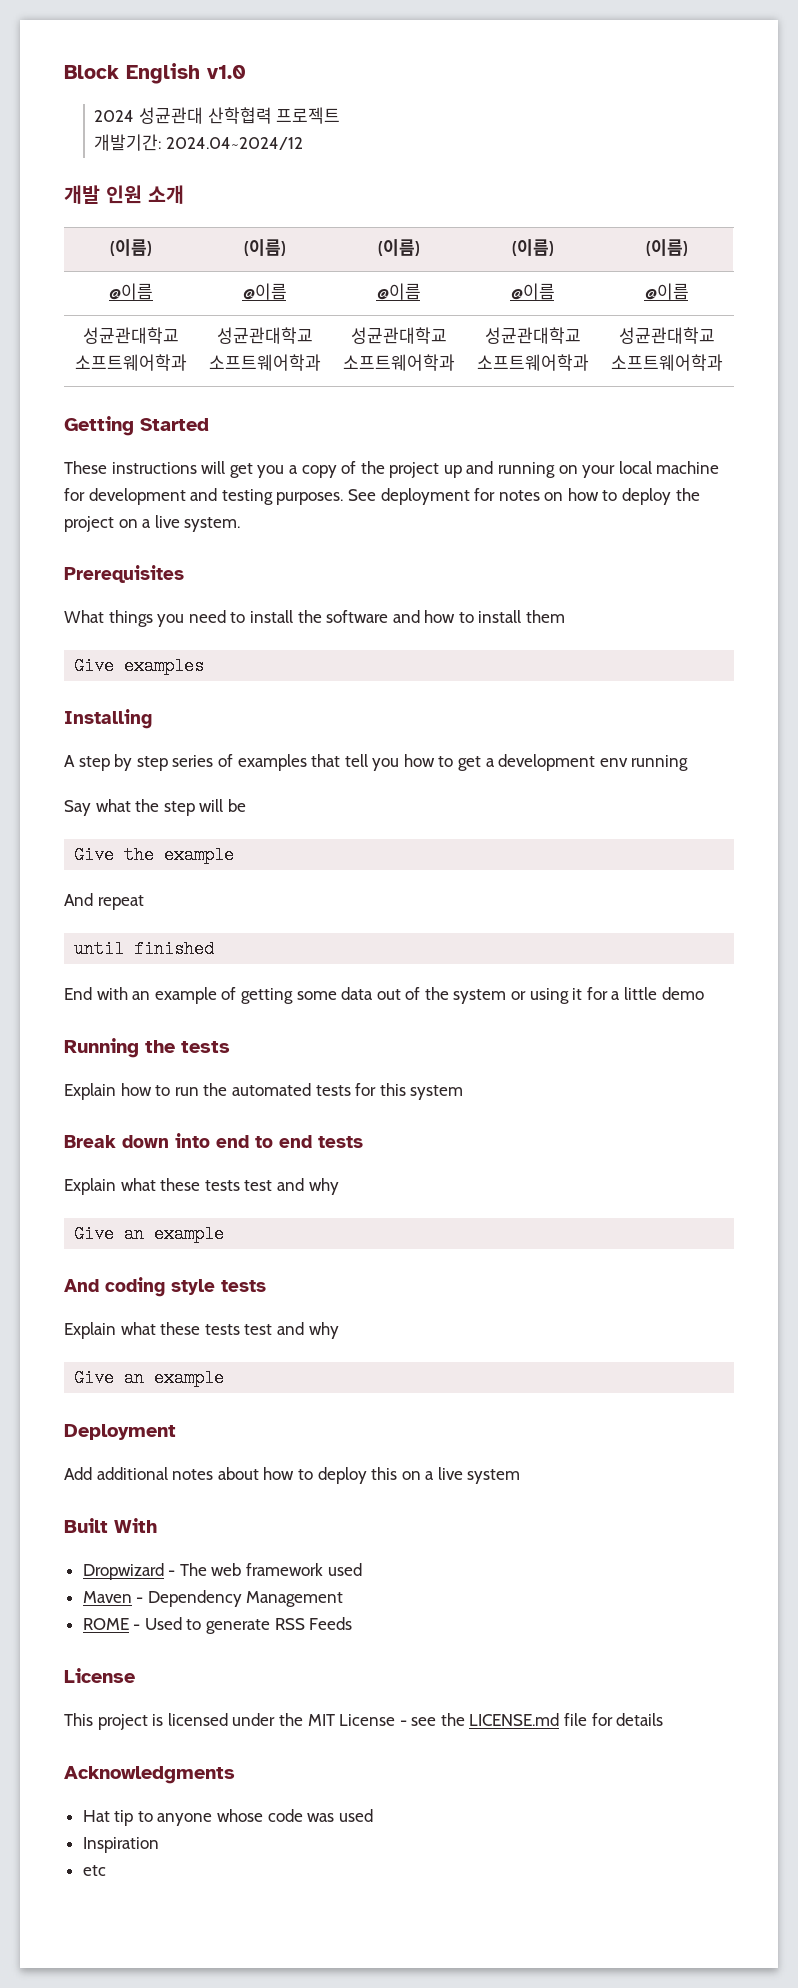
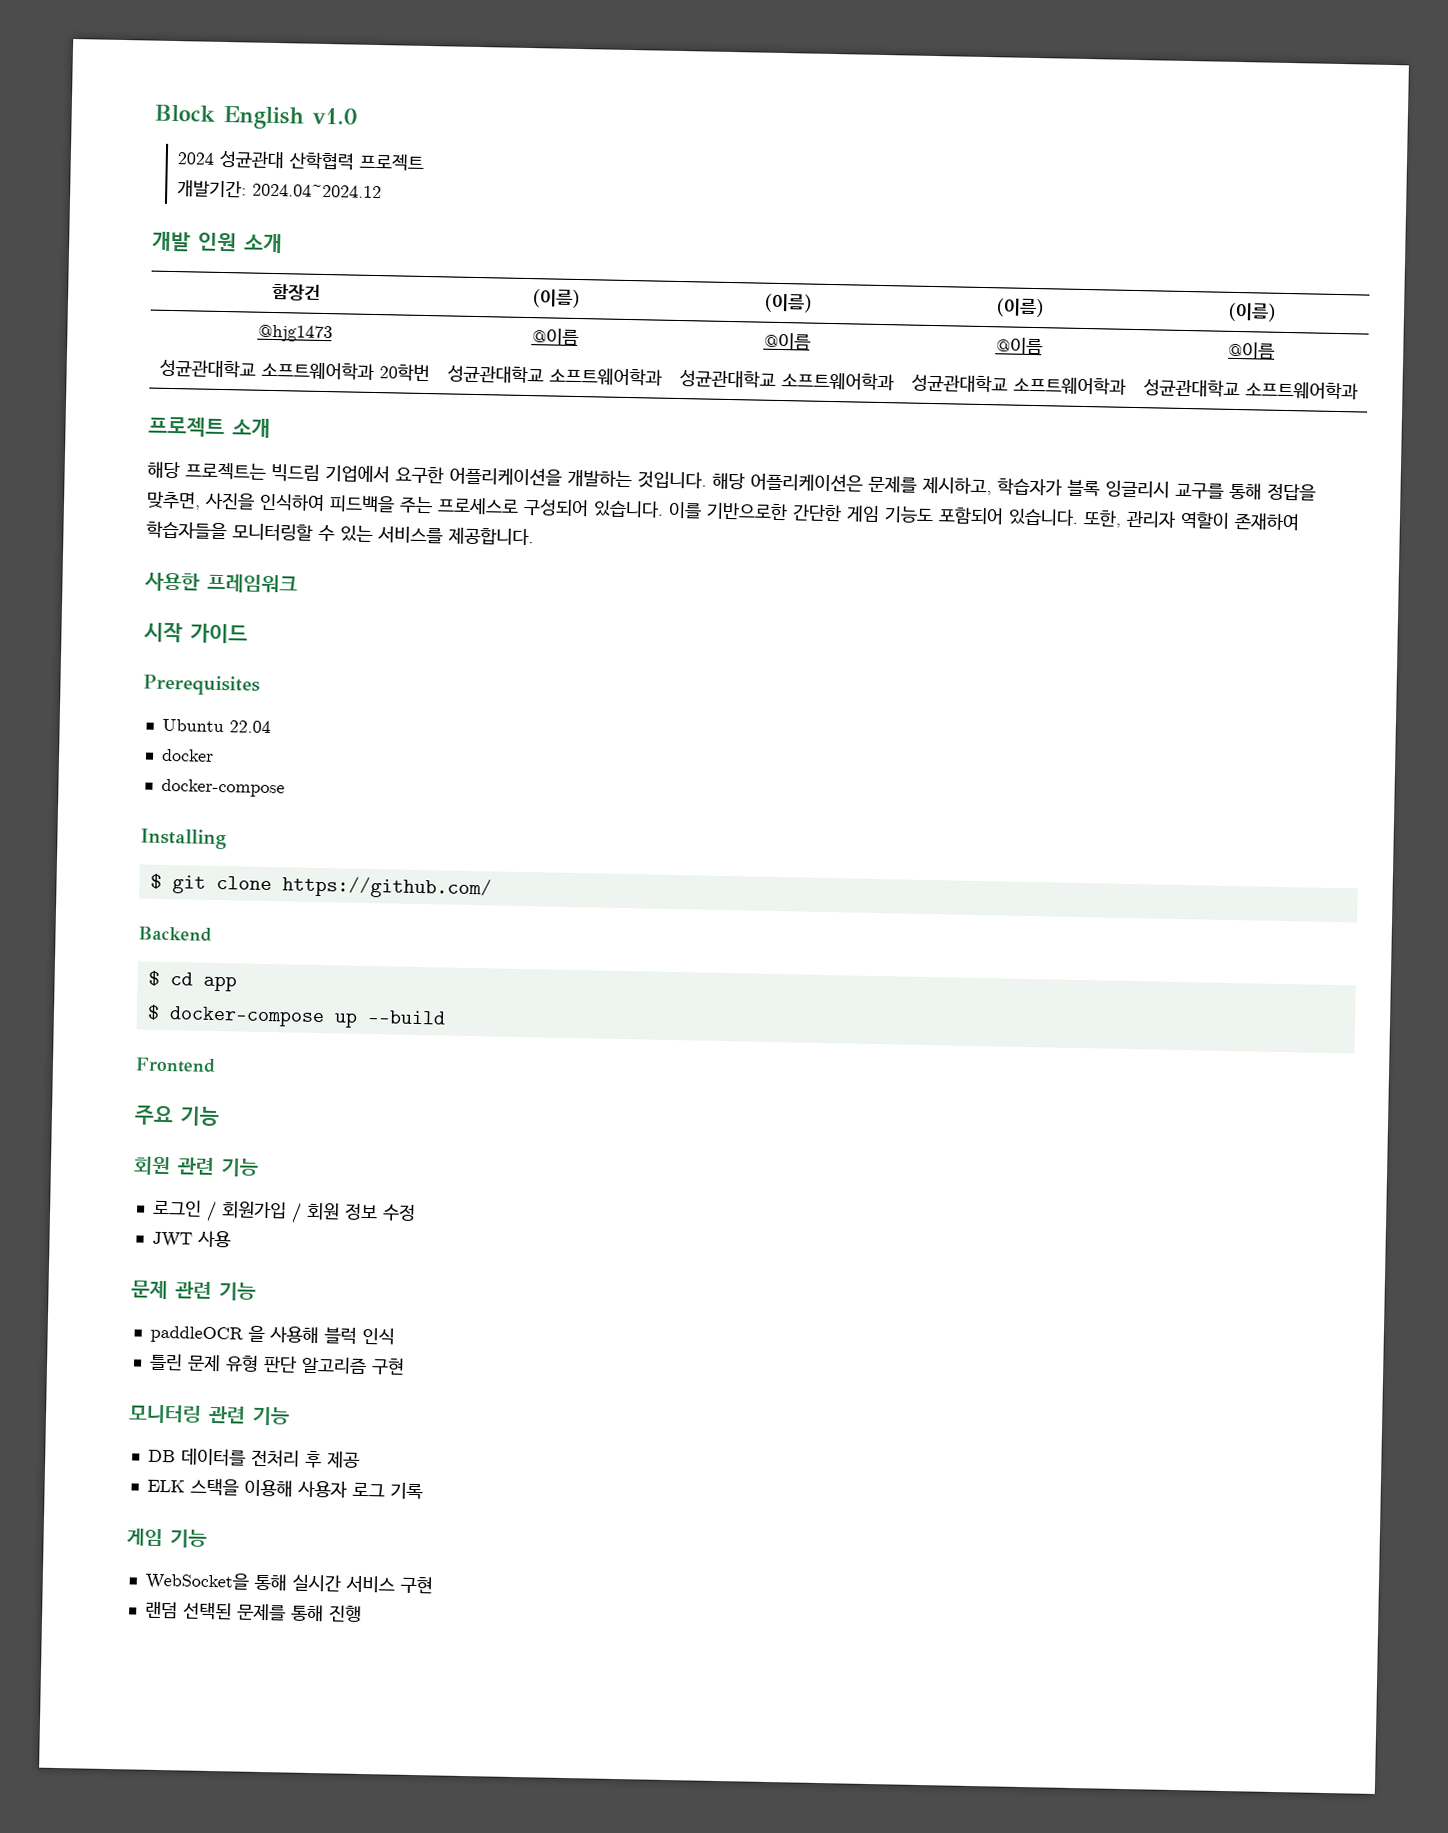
[166,137,304,150] 2024.04~2024/12 -> [252,183,383,199] 2024.04~2024.12
[110,239,152,256] (이름) -> [271,283,321,301] 함장건
[109,283,153,300] @이름 -> [257,324,333,343] @hjg1473
(187, 362) none -> [378,364,430,382] 20학번
[64,416,209,436] [64,461,720,478] [64,488,700,505] [64,515,241,532] [64,565,184,583] [64,610,566,627] [74,657,205,675] [64,709,152,729] [64,754,689,771] [64,799,246,816] [74,846,235,864] [64,893,144,910] [74,940,215,958] [64,987,704,1004] [64,1038,230,1058] [64,1083,464,1100] [64,1133,363,1148] [64,1178,339,1195] [74,1225,225,1243] [64,1277,266,1297] [64,1322,339,1339] [74,1369,225,1387] [64,1424,176,1440] [64,1467,521,1484] [64,1518,157,1533] [82,1563,362,1580] [82,1590,344,1607] [82,1617,353,1634] [64,1668,135,1683] [64,1713,664,1730] [64,1766,235,1784] [82,1809,373,1826] [82,1837,159,1853] [82,1865,106,1876] Getting Started // These instructions will get you a copy of the project up and running on your local machine for development and testing purposes. See deployment for notes on how to deploy the project on a live system. // Prerequisites // What things you need to install the software and how to install them // Give examples // Installing // A step by step series of examples that tell you how to get a development env running // Say what the step will be // Give the example // And repeat // until finished // End with an example of getting some data out of the system or using it for a little demo // Running the tests // Explain how to run the automated tests for this system // Break down into end to end tests // Explain what these tests test and why // Give an example // And coding style tests // Explain what these tests test and why // Give an example // Deployment // Add additional notes about how to deploy this on a live system // Built With // Dropwizard - The web framework used // Maven - Dependency Management // ROME - Used to generate RSS Feeds // License // This project is licensed under the MIT License - see the LICENSE.md file for details // Acknowledgments // Hat tip to anyone whose code was used // Inspiration // etc -> [148,416,271,439] [147,461,1316,501] [146,491,1300,531] [146,521,534,546] [144,572,298,594] [143,621,248,644] [143,674,260,696] [161,718,271,734] [160,748,214,762] [160,778,285,798] [140,828,227,850] [149,873,492,900] [138,926,212,942] [147,970,237,992] [146,1004,446,1028] [135,1057,216,1073] [134,1104,220,1127] [133,1156,259,1177] [151,1199,416,1224] [151,1230,231,1248] [131,1280,256,1301] [149,1325,395,1345] [148,1353,405,1375] [128,1404,290,1426] [147,1448,360,1469] [146,1477,423,1500] [126,1528,207,1548] [144,1571,433,1594] [144,1601,362,1622] 프로젝트 소개 // 해당 프로젝트는 빅드림 기업에서 요구한 어플리케이션을 개발하는 것입니다. 해당 어플리케이션은 문제를 제시하고, 학습자가 블록 잉글리시 교구를 통해 정답을 맞추면, 사진을 인식하여 피드백을 주는 프로세스로 구성되어 있습니다. 이를 기반으로한 간단한 게임 기능도 포함되어 있습니다. 또한, 관리자 역할이 존재하여 학습자들을 모니터링할 수 있는 서비스를 제공합니다. // 사용한 프레임워크 // 시작 가이드 // Prerequisites // Ubuntu 22.04 // docker // docker-compose // Installing // $ git clone https://github.com/ // Backend // $ cd app // $ docker-compose up --build // Frontend // 주요 기능 // 회원 관련 기능 // 로그인 / 회원가입 / 회원 정보 수정 // JWT 사용 // 문제 관련 기능 // paddleOCR 을 사용해 블럭 인식 // 틀린 문제 유형 판단 알고리즘 구현 // 모니터링 관련 기능 // DB 데이터를 전처리 후 제공 // ELK 스택을 이용해 사용자 로그 기록 // 게임 기능 // WebSocket을 통해 실시간 서비스 구현 // 랜덤 선택된 문제를 통해 진행

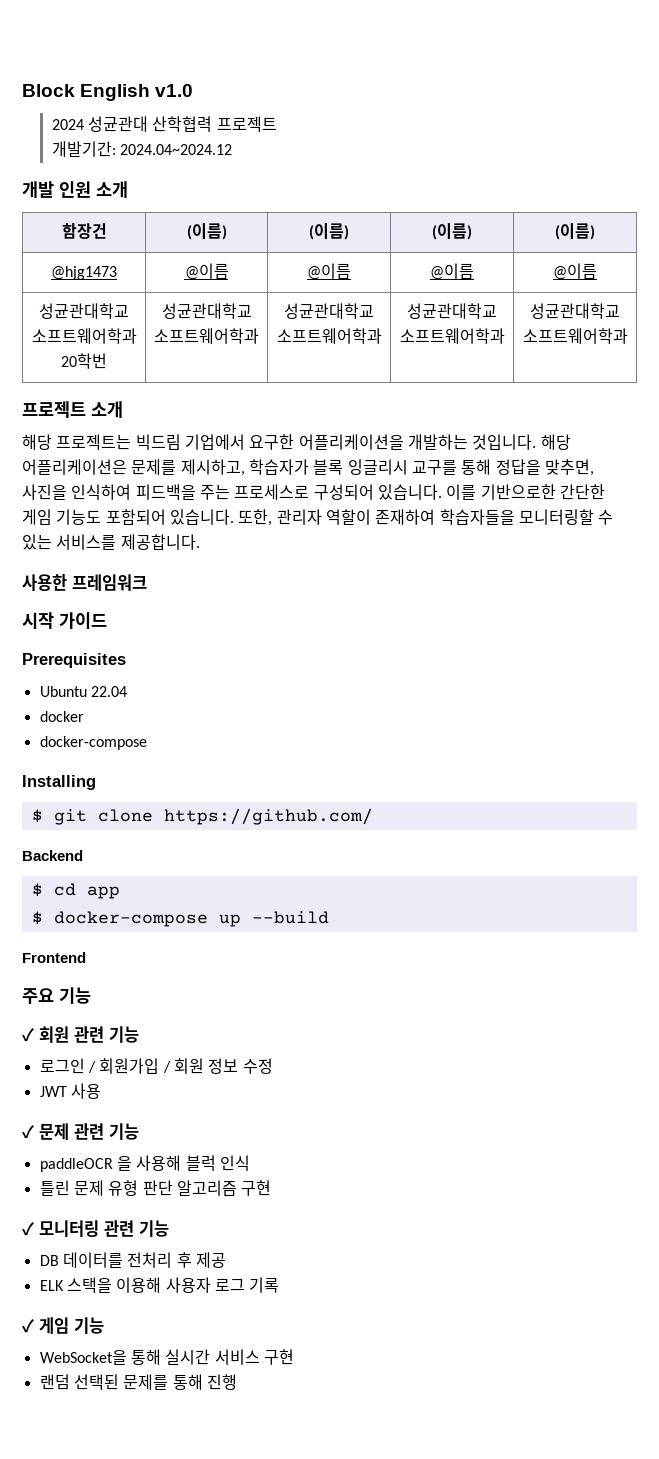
(220, 1116) none -> [22,1028,34,1042] ✓
(231, 1239) none -> [22,1125,34,1139] ✓
(405, 1366) none -> [22,1222,34,1236] ✓
(423, 1491) none -> [22,1319,34,1333] ✓

